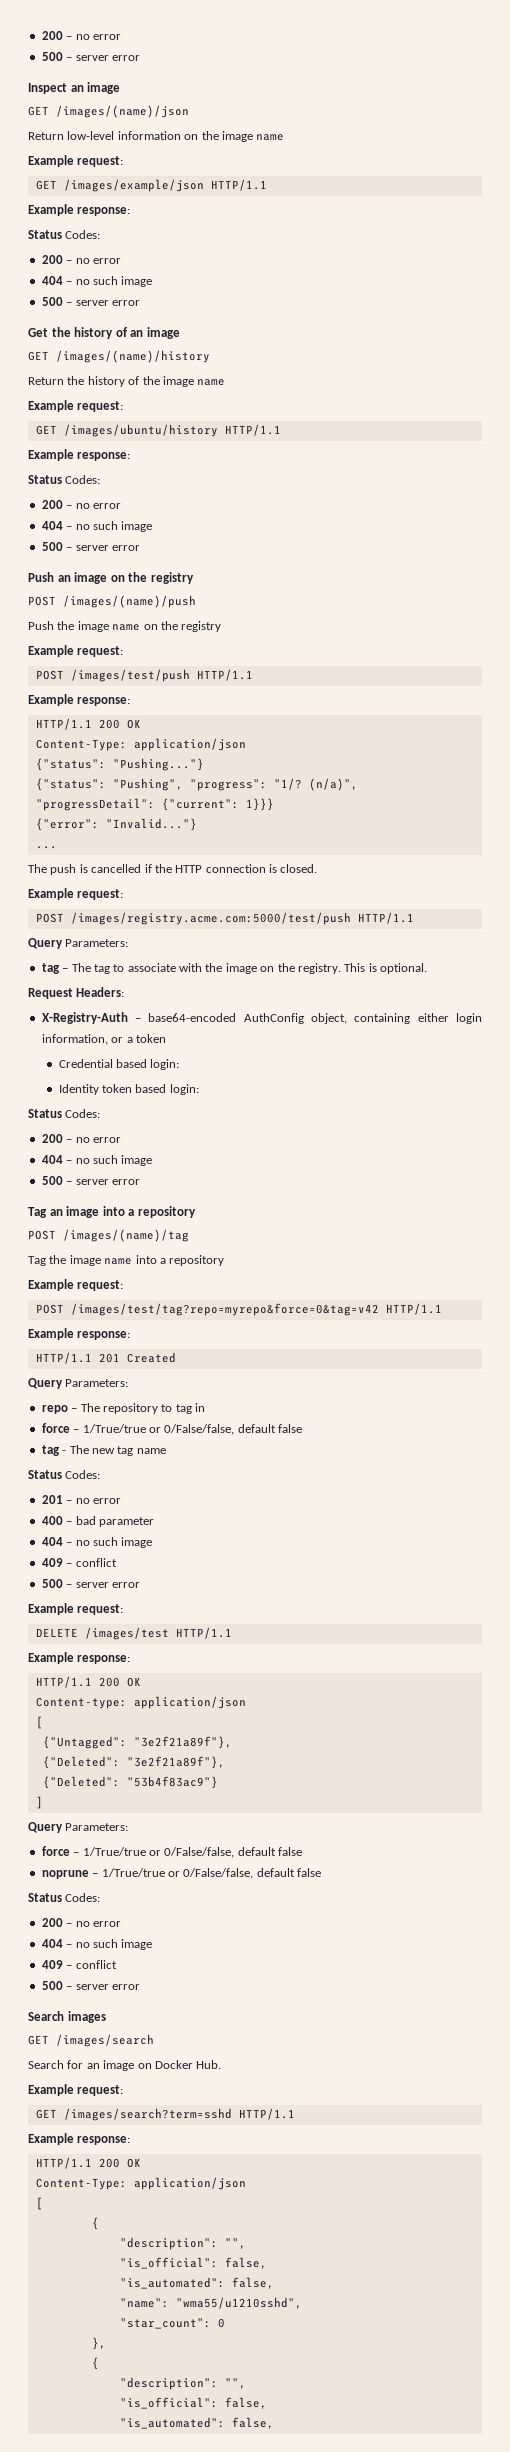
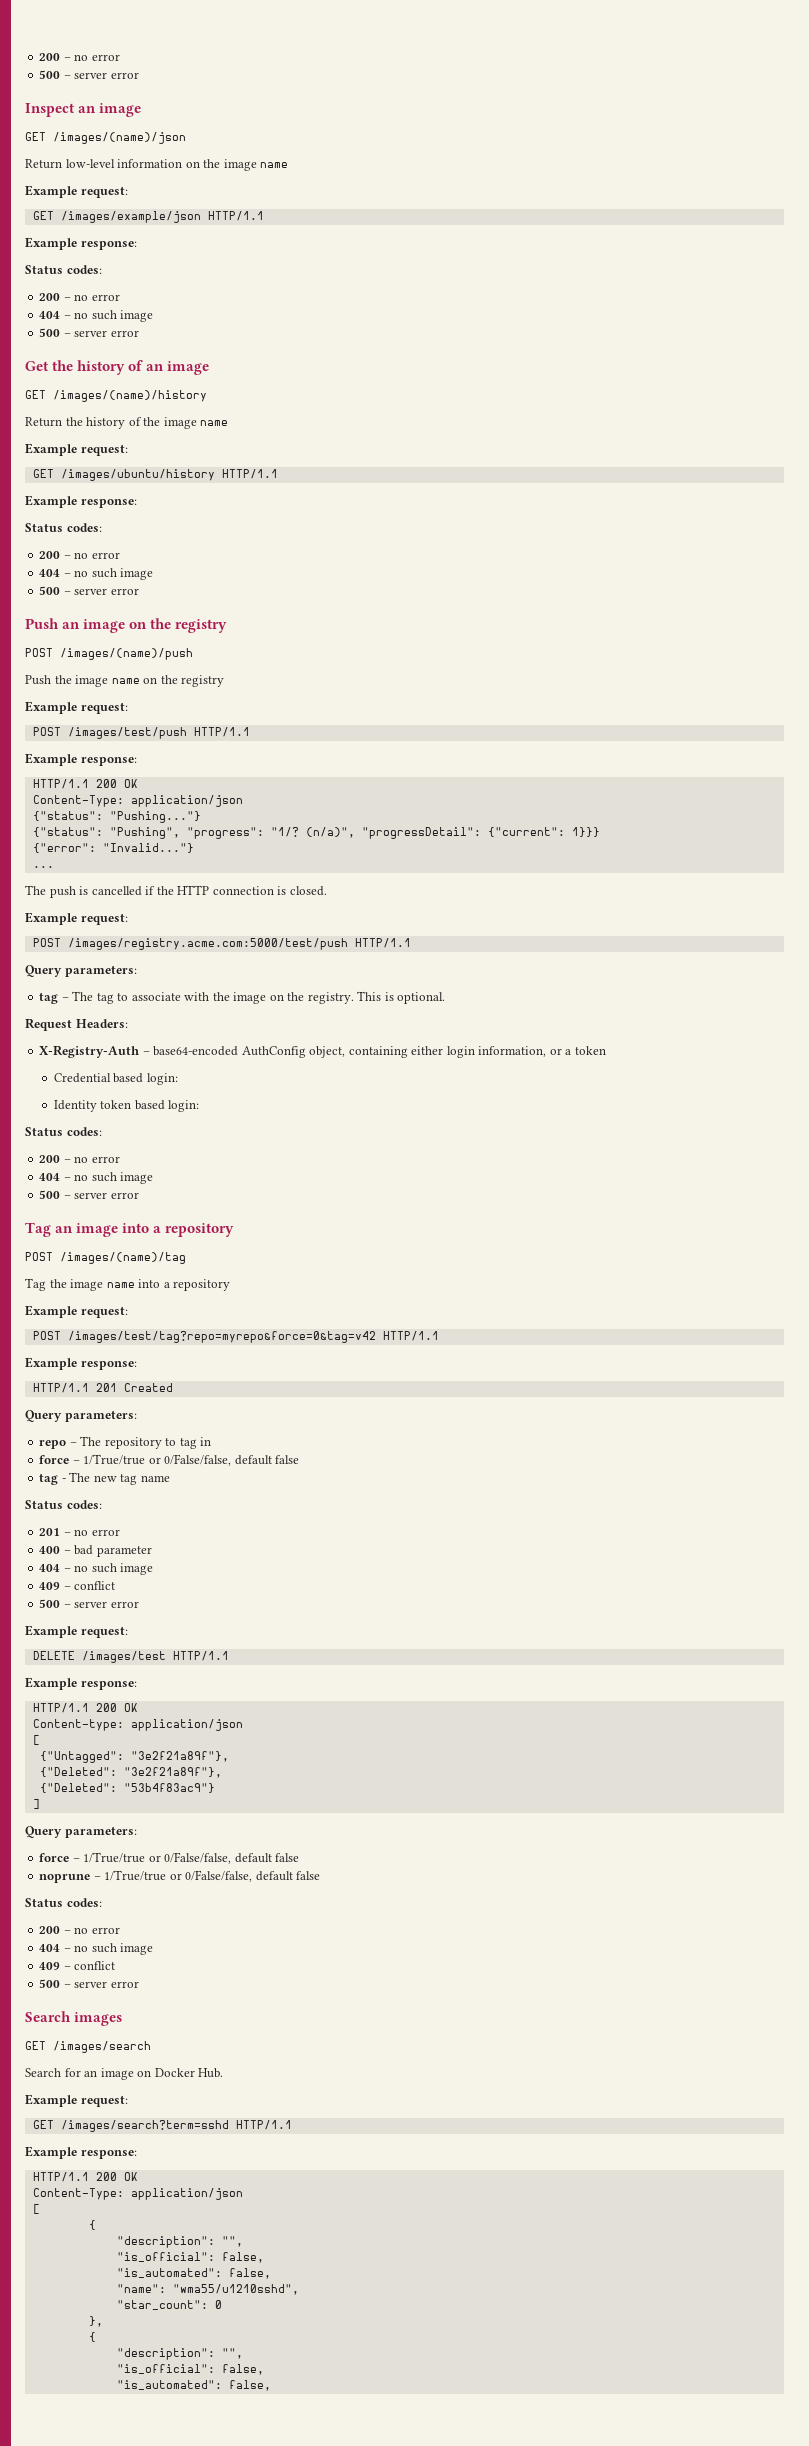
[65,230,101,239] Codes: -> [66,265,102,274] codes:
[65,475,101,484] Codes: -> [66,523,102,532] codes:
[65,939,129,947] Parameters: -> [64,965,137,977] parameters:
[65,1109,101,1118] Codes: -> [66,1127,102,1136] codes:
[65,1379,129,1387] Parameters: -> [64,1410,137,1422] parameters:
[65,1470,101,1479] Codes: -> [66,1500,102,1509] codes:
[65,1823,129,1831] Parameters: -> [64,1826,137,1838] parameters:
[65,1893,101,1902] Codes: -> [66,1898,102,1907] codes:

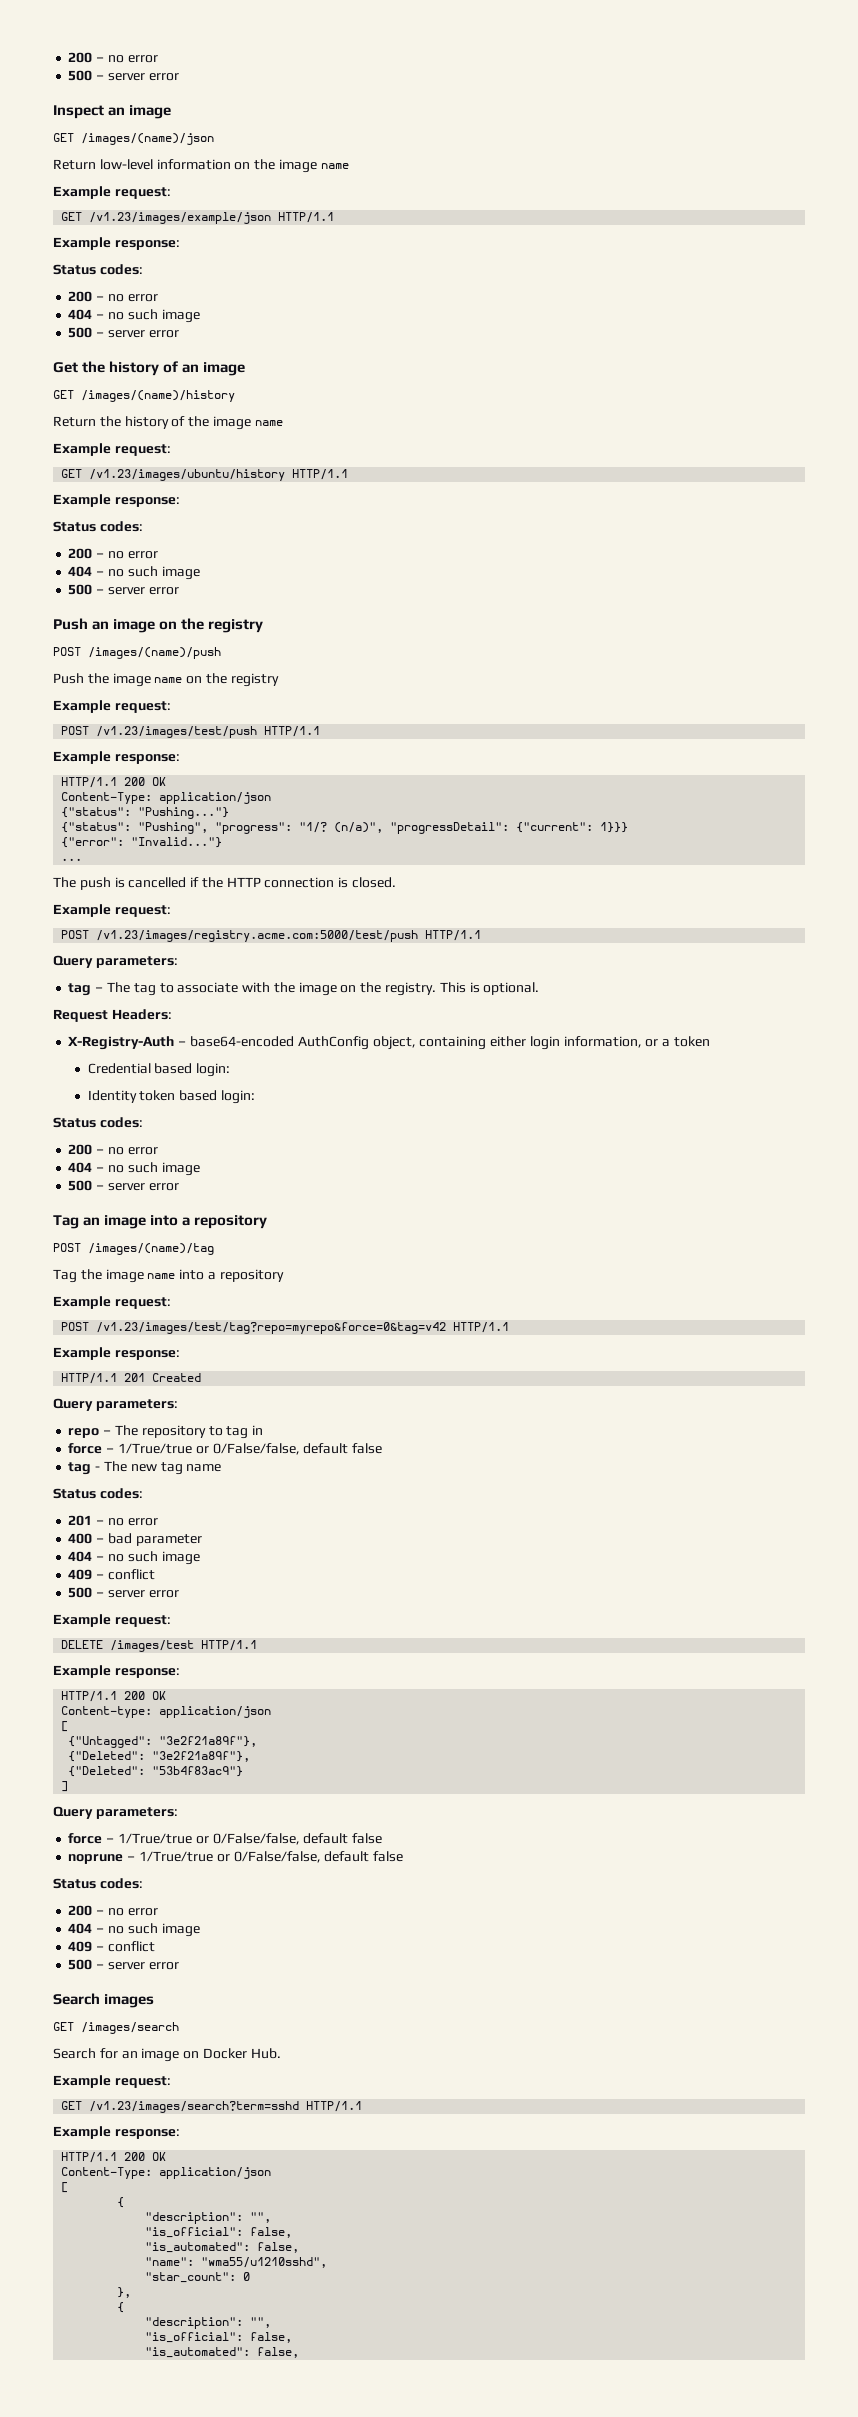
[60,211,201,223] /images/example/json -> [89,212,272,224] /v1.23/images/example/json
[60,469,215,481] /images/ubuntu/history -> [89,469,286,481] /v1.23/images/ubuntu/history
[67,727,187,739] /images/test/push -> [96,726,258,738] /v1.23/images/test/push
[67,938,348,950] /images/registry.acme.com:5000/test/push -> [96,930,419,942] /v1.23/images/registry.acme.com:5000/test/push
[67,1331,376,1343] /images/test/tag?repo=myrepo&force=0&tag=v42 -> [96,1322,447,1334] /v1.23/images/test/tag?repo=myrepo&force=0&tag=v42
[60,2120,229,2132] /images/search?term=sshd -> [89,2101,300,2113] /v1.23/images/search?term=sshd

